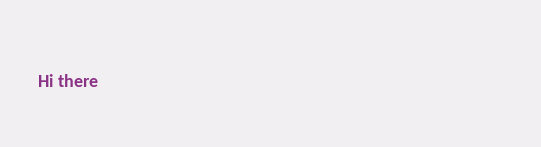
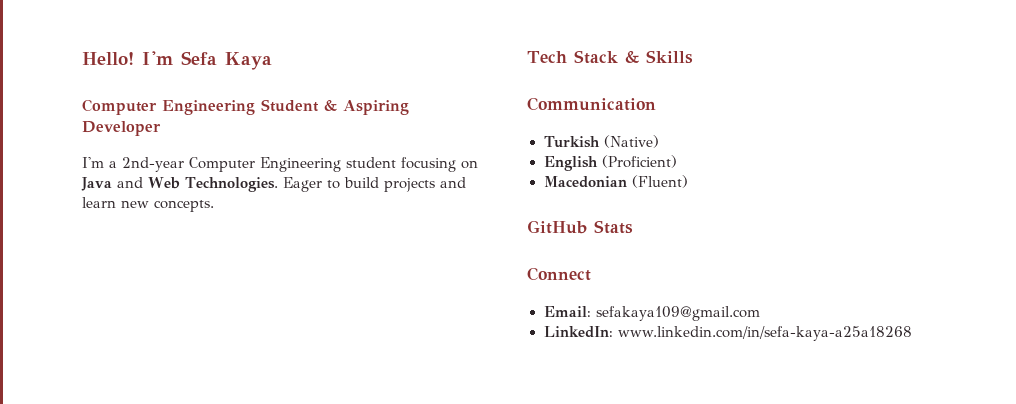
[38,74,98,87] Hi there -> [82,51,272,70] [82,99,409,115] [82,121,161,136] [82,157,478,172] [81,177,466,192] [82,197,214,212] [527,50,693,64] [527,97,656,111] [543,135,660,148] [543,155,677,171] [543,175,688,188] [527,220,633,234] [527,267,591,281] [543,306,760,321] [543,326,913,341] Hello! I'm Sefa Kaya // Computer Engineering Student & Aspiring Developer // I'm a 2nd-year Computer Engineering student focusing on Java and Web Technologies. Eager to build projects and learn new concepts. // Tech Stack & Skills // Communication // Turkish (Native) // English (Proficient) // Macedonian (Fluent) // GitHub Stats // Connect // Email: sefakaya109@gmail.com // LinkedIn: www.linkedin.com/in/sefa-kaya-a25a18268

